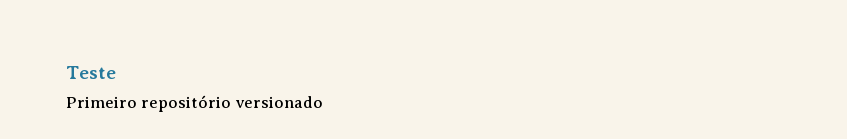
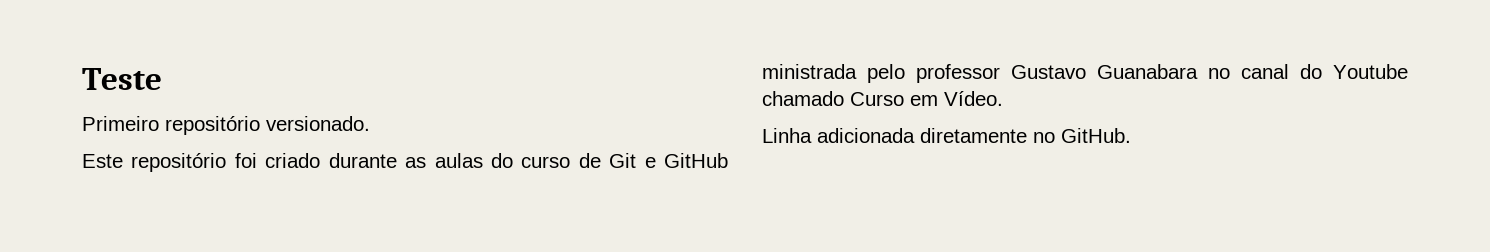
[234,96,323,108] versionado -> [266,116,370,131] [82,153,728,172] [762,64,1408,83] [762,91,1003,106] [762,128,1131,143] versionado. // Este repositório foi criado durante as aulas do curso de Git e GitHub ministrada pelo professor Gustavo Guanabara no canal do Youtube chamado Curso em Vídeo. // Linha adicionada diretamente no GitHub.

